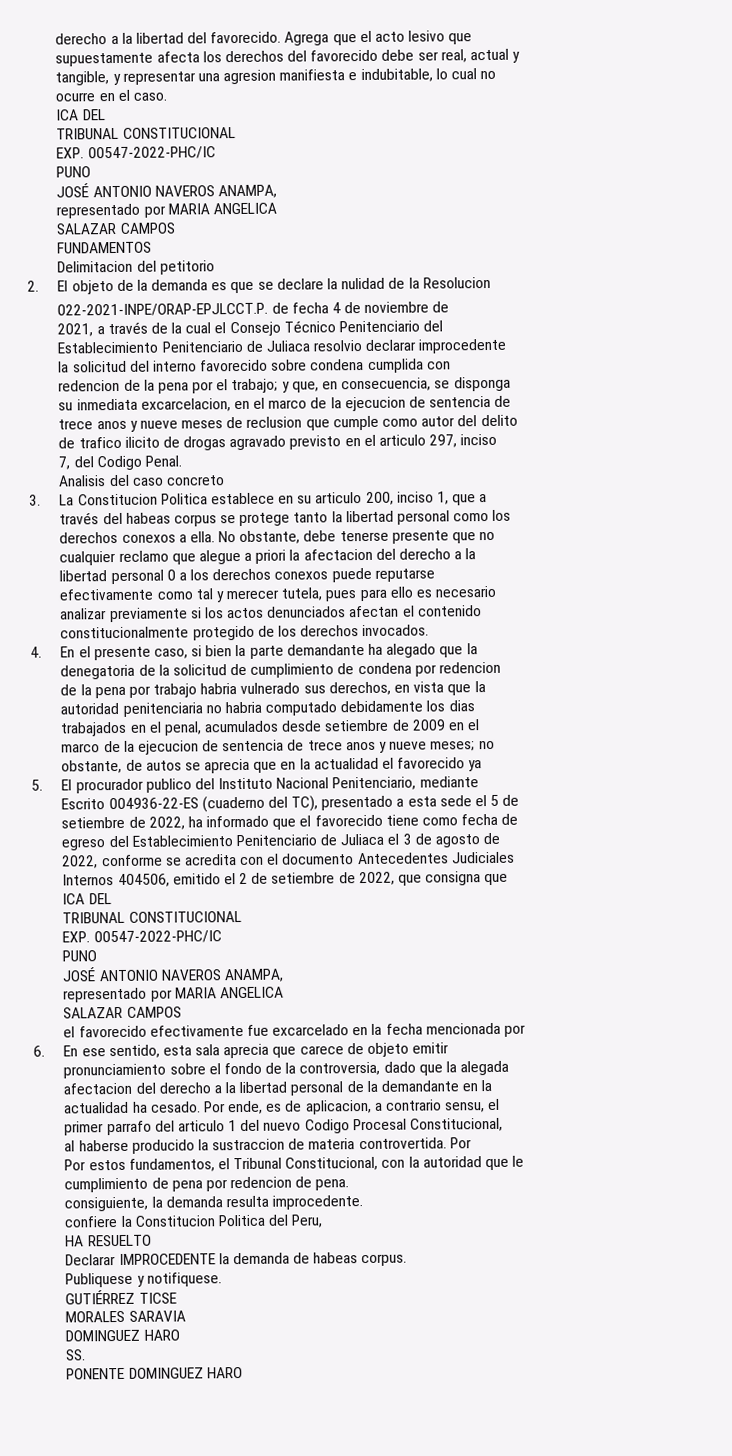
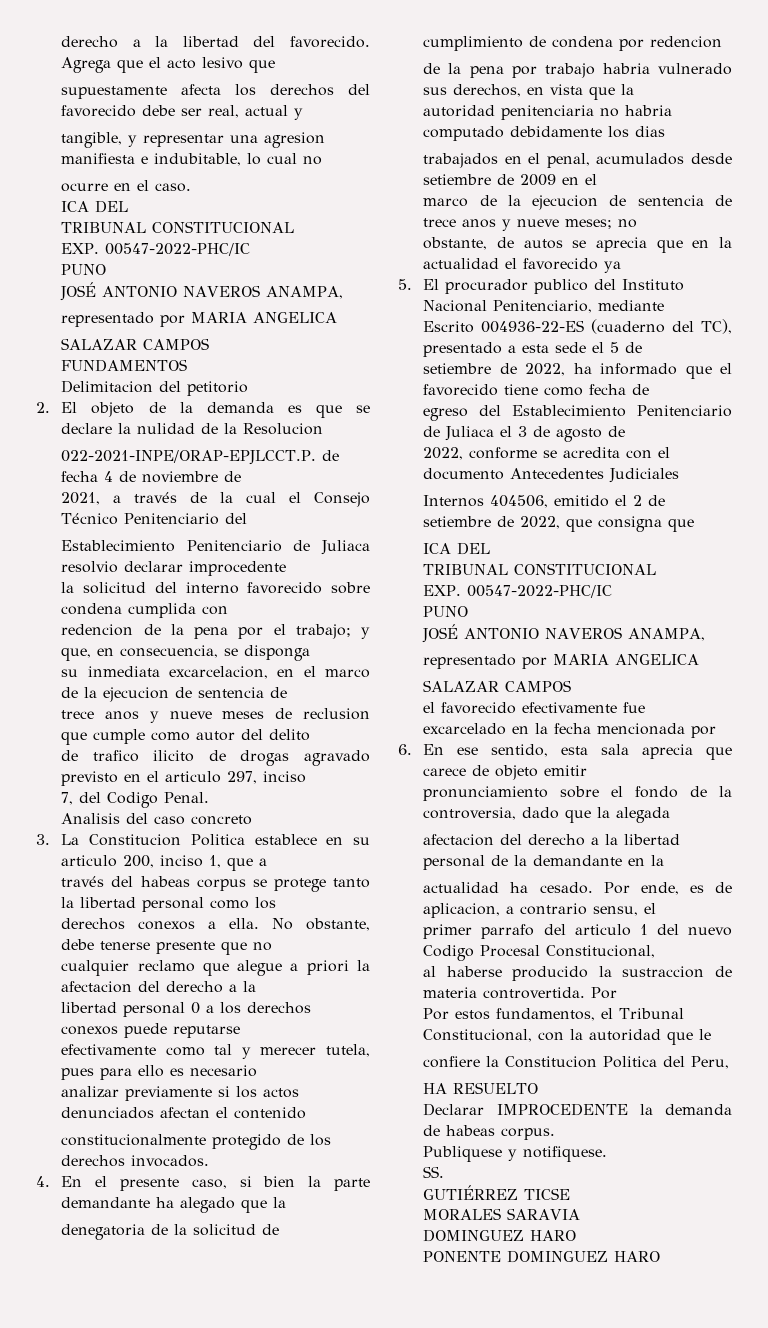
[64,1176,350,1193] [64,1195,364,1212] // cumplimiento de pena por redencion de pena. // consiguiente, la demanda resulta improcedente. -> (712, 1034) none
(222, 1279) none -> [423,1166,445,1178] // SS.
[65,1349,87,1361] // SS. -> (577, 1235) none

